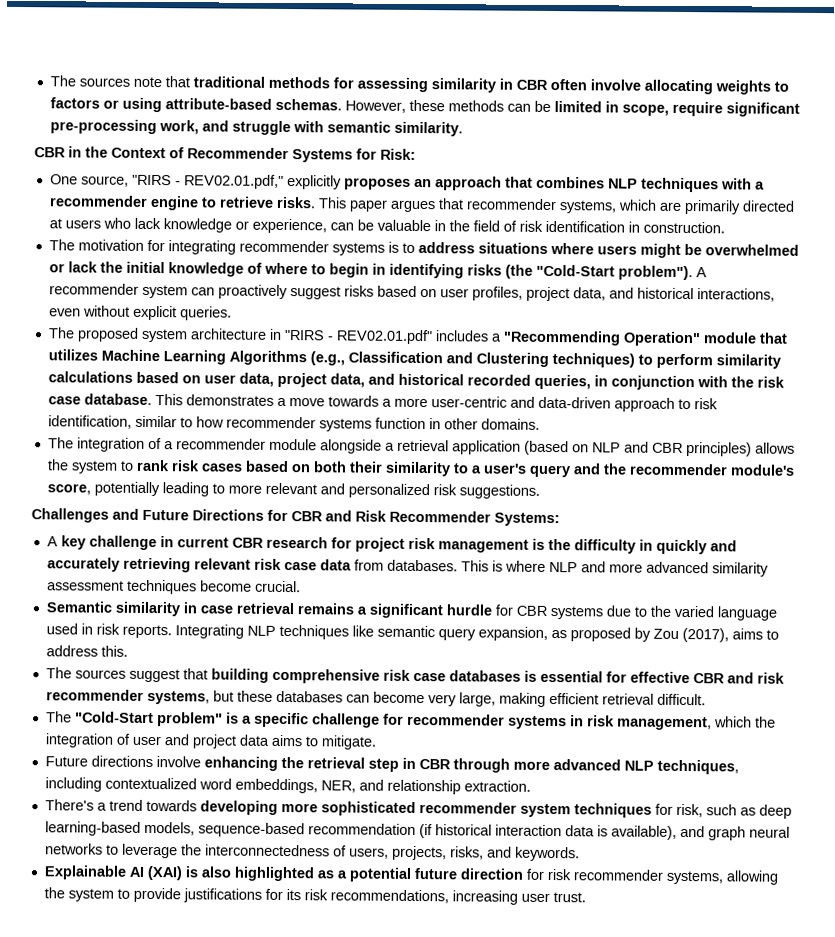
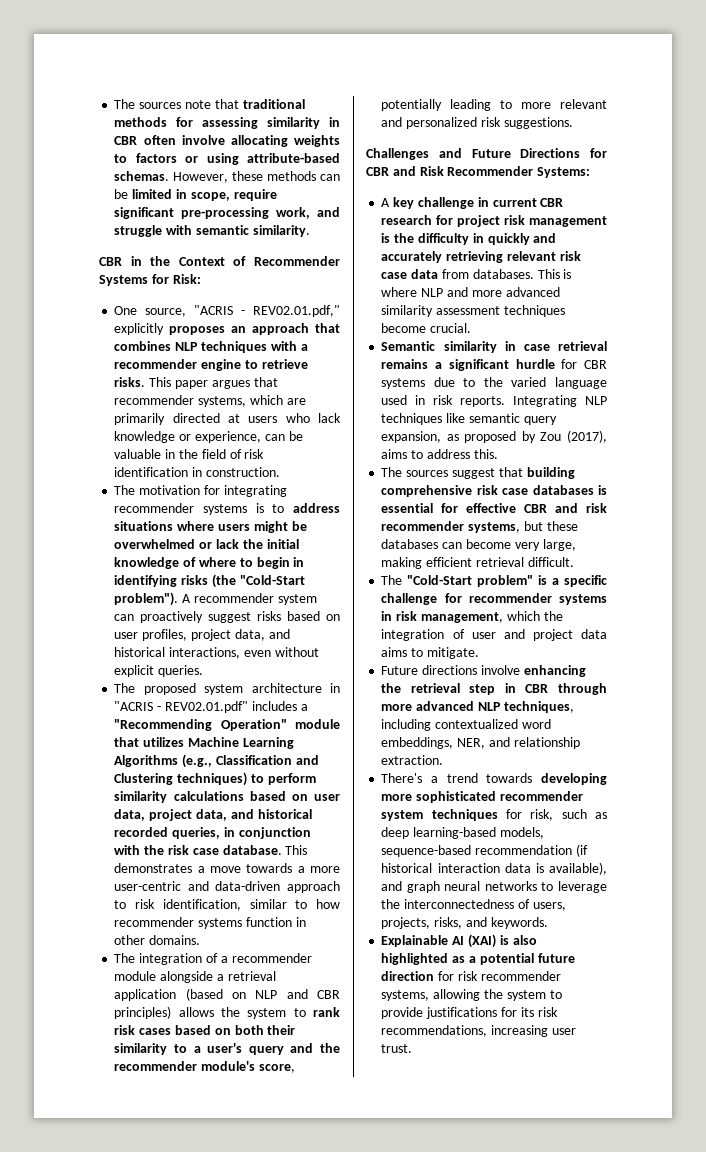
[131,174,172,186] "RIRS -> [194,305,234,315] "ACRIS
[283,329,325,341] "RIRS -> [114,701,154,711] "ACRIS

